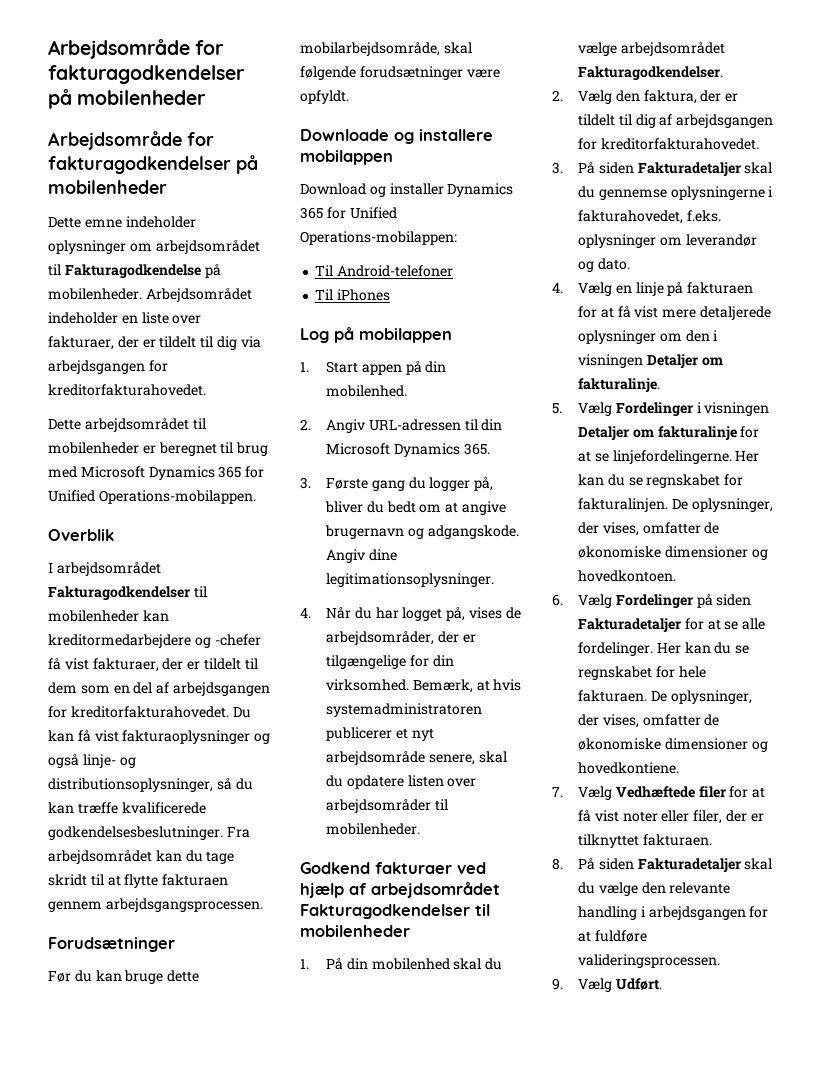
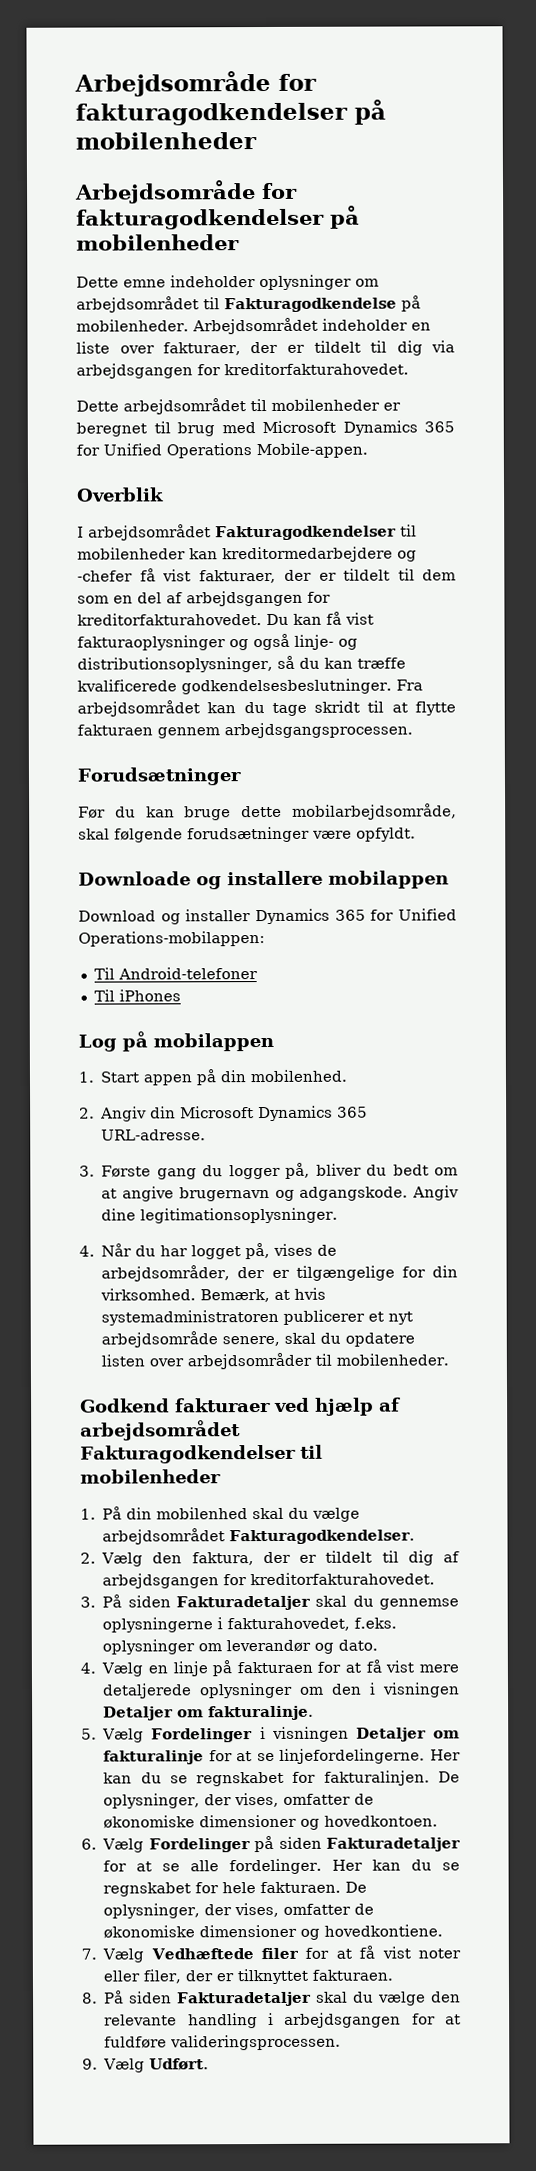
[98,490,256,504] Operations-mobilappen. -> [166,442,368,459] Operations Mobile-appen.
[368,419,478,431] URL-adressen til -> (148, 1114) none
[463,443,490,455] 365. -> [337,1106,369,1118] [101,1129,207,1141] 365 URL-adresse.

